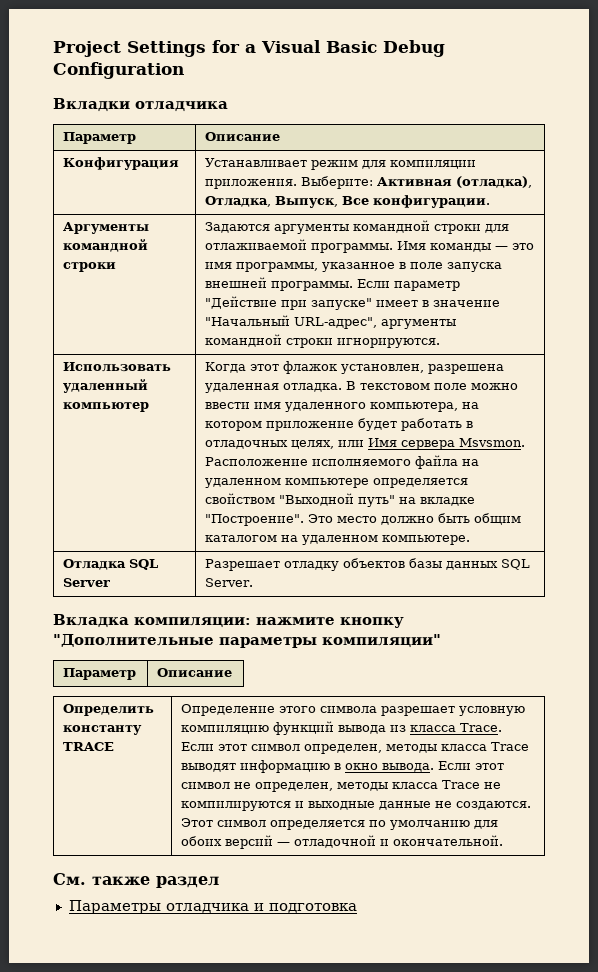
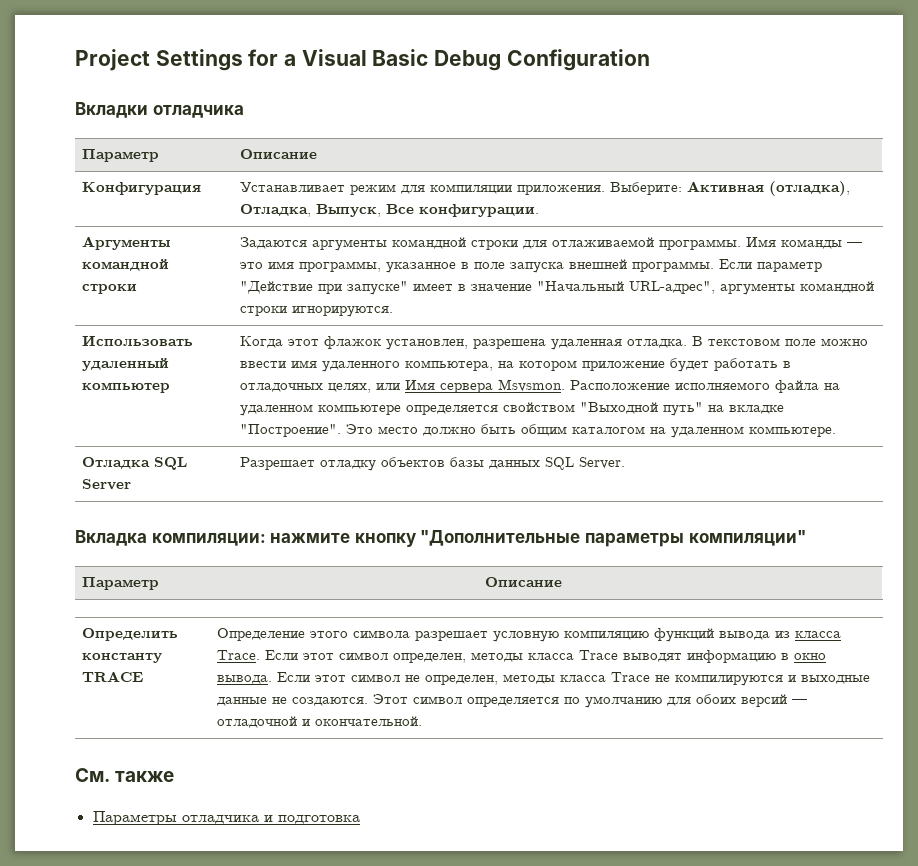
[156,876,219,888] раздел -> (175, 776) none

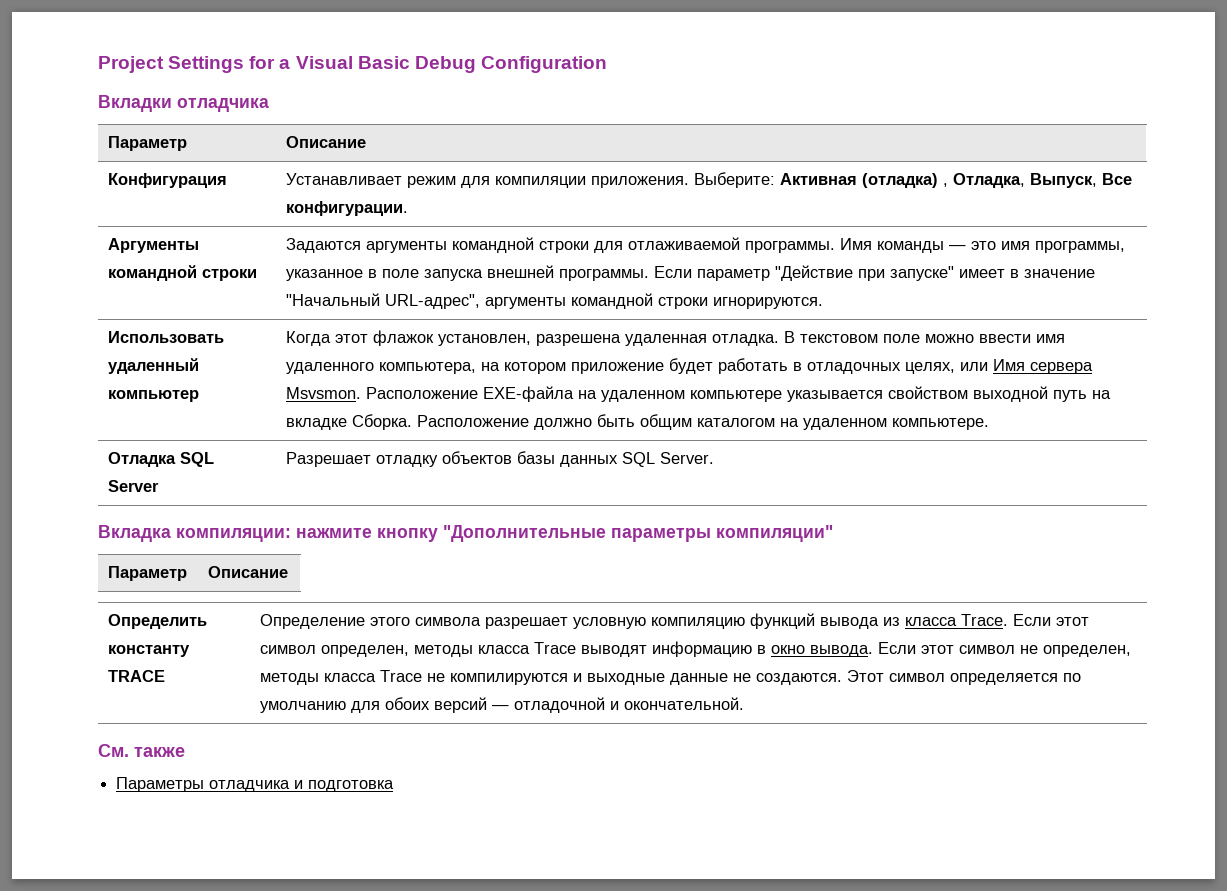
[768,181,850,196] (отладка), -> [862,173,949,188] (отладка) ,
[674,380,819,393] исполняемого файла -> [483,386,575,402] EXE-файла
[405,402,784,416] [239,424,418,437] определяется свойством "Выходной путь" на вкладке "Построение". Это место -> [787,386,1112,402] [286,414,530,430] указывается свойством выходной путь на вкладке Сборка. Расположение

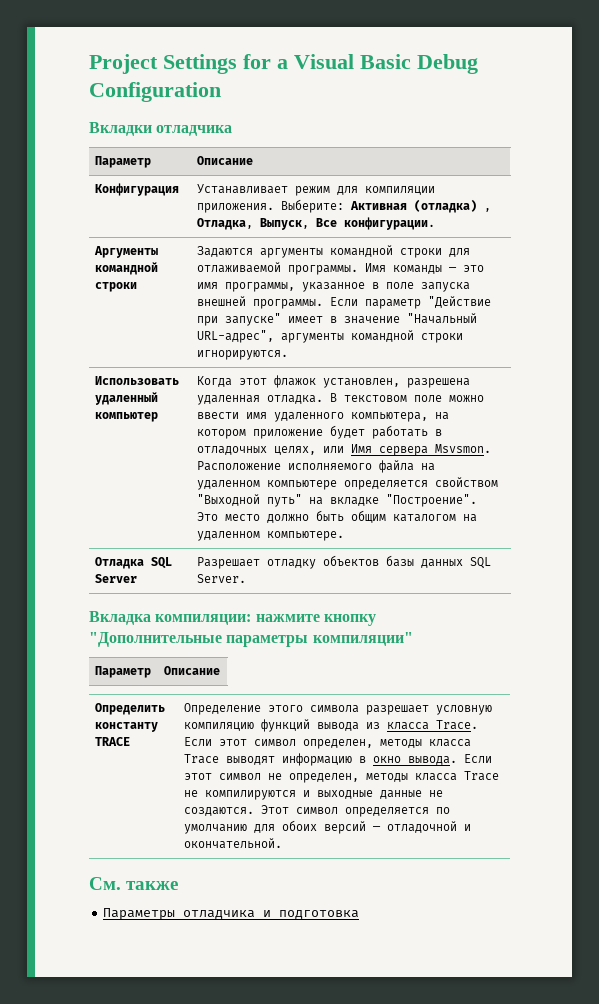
[483,386,575,402] EXE-файла -> [288,460,415,473] исполняемого файла
[787,386,1112,402] [286,414,530,430] указывается свойством выходной путь на вкладке Сборка. Расположение -> [344,477,499,490] [197,494,478,507] [197,512,261,521] определяется свойством "Выходной путь" на вкладке "Построение". Это место

